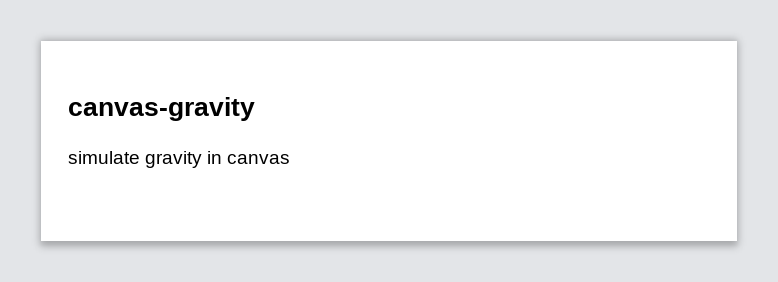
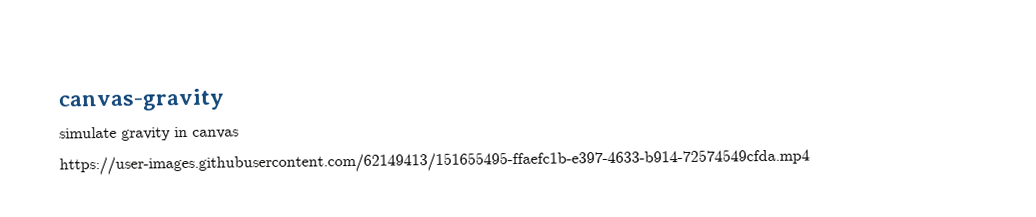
(291, 159) none -> [59,148,810,176] // https://user-images.githubusercontent.com/62149413/151655495-ffaefc1b-e397-4633-b914-72574549cfda.mp4

